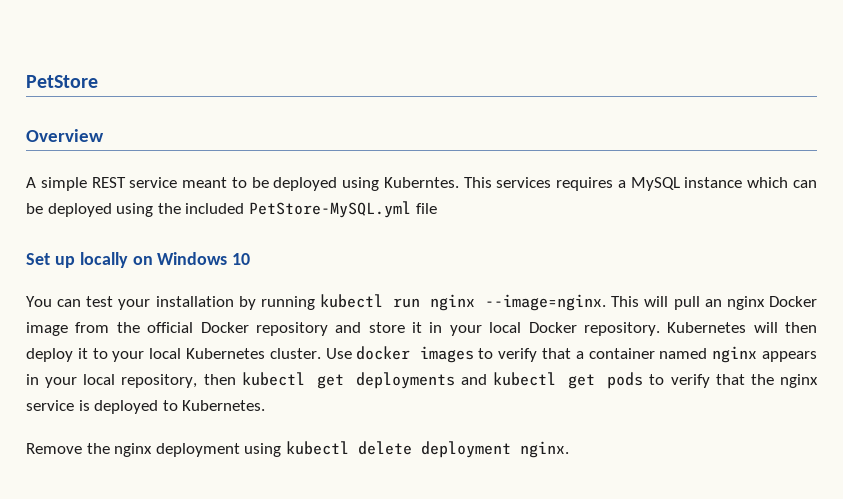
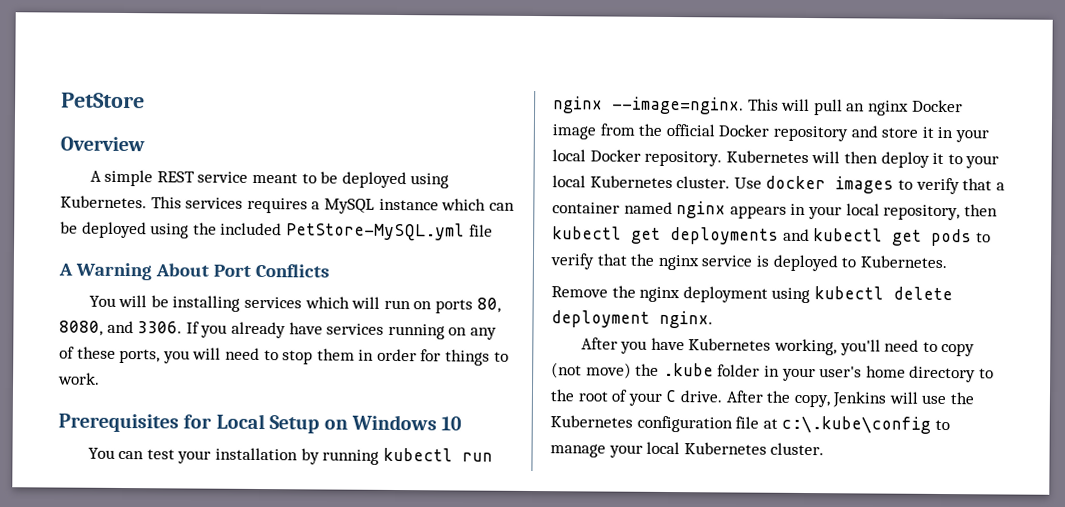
[383,177,459,188] Kuberntes. -> [60,195,147,209] Kubernetes.
[26,252,128,268] Set up locally -> [58,262,329,281] [88,294,501,314] [59,320,497,340] [59,346,509,366] [58,372,100,385] [58,413,320,434] A Warning About Port Conflicts // You will be installing services which will run on ports 80, 8080, and 3306. If you already have services running on any of these ports, you will need to stop them in order for things to work. // Prerequisites for Local Setup
(569, 449) none -> [580,337,976,357] [551,362,994,383] [550,389,975,408] [550,415,950,434] [550,441,825,458] // After you have Kubernetes working, you'll need to copy (not move) the .kube folder in your user's home directory to the root of your C drive. After the copy, Jenkins will use the Kubernetes configuration file at c:\.kube\config to manage your local Kubernetes cluster.

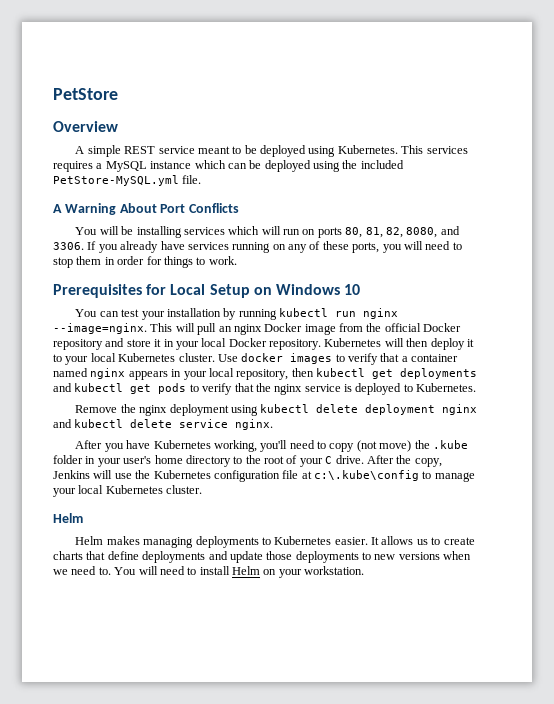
[468,224,493,237] file -> [182,175,202,184] file.
(501, 305) none -> [365,227,403,238] 81, 82,
(650, 319) none -> [442,404,478,415] [53,419,229,428] nginx and kubectl delete service
(825, 449) none -> [53,513,83,523] [75,536,475,548] [53,551,472,563] [53,566,365,578] // Helm // Helm makes managing deployments to Kubernetes easier. It allows us to create charts that define deployments and update those deployments to new versions when we need to. You will need to install Helm on your workstation.

